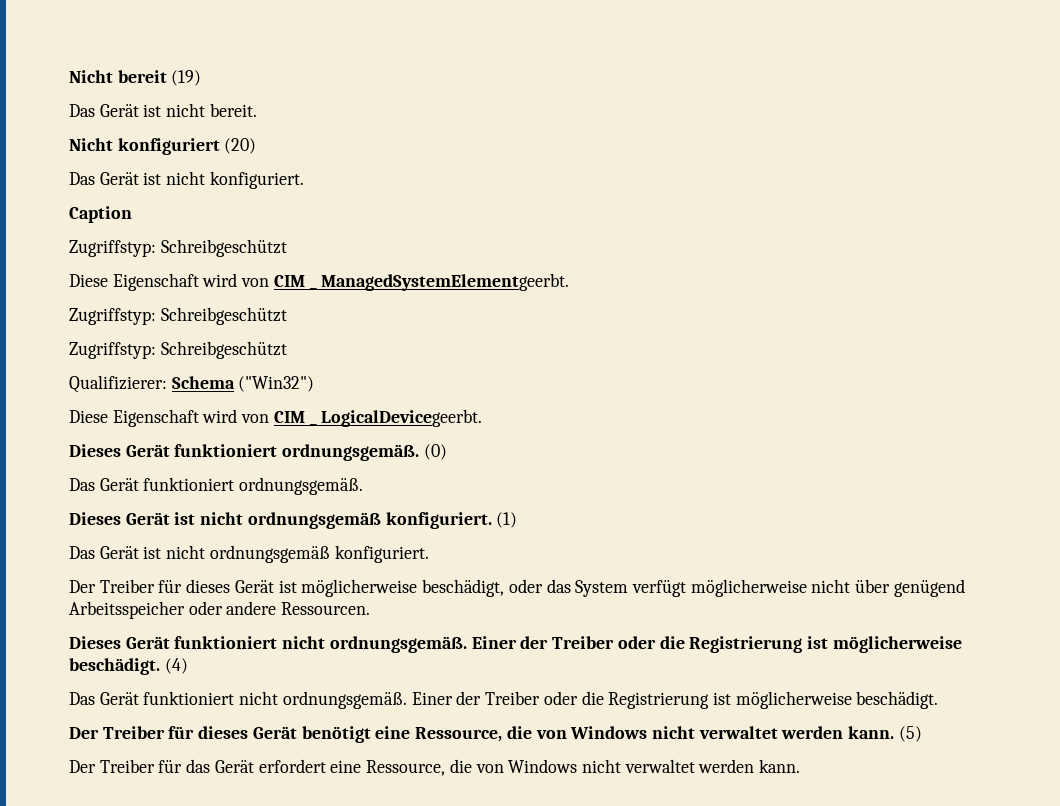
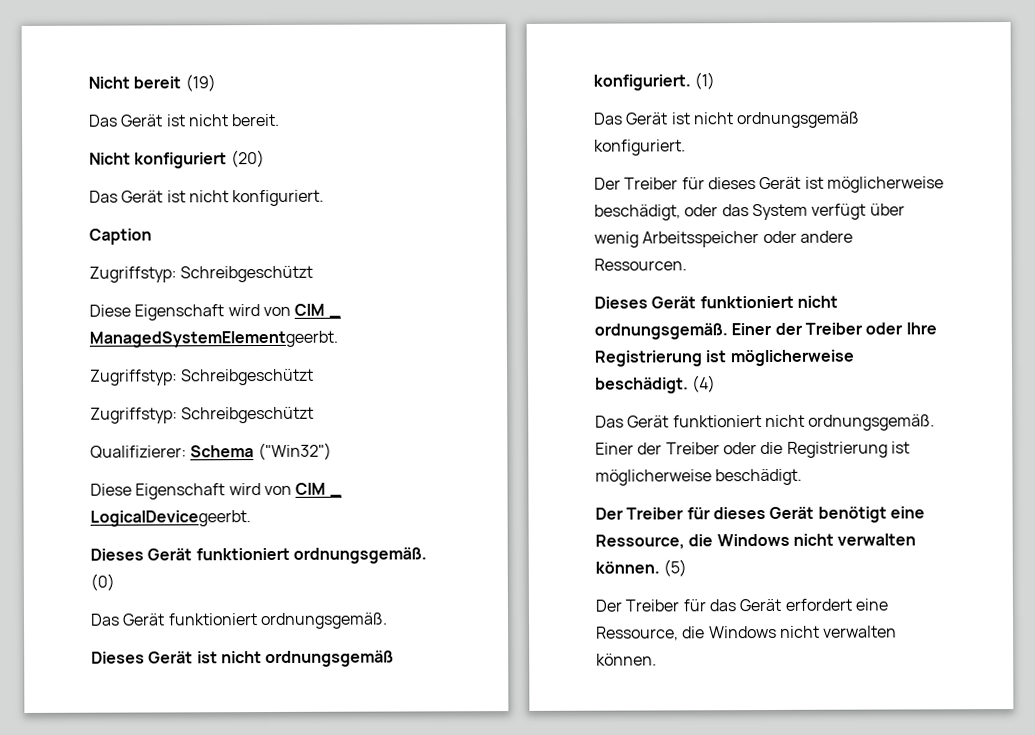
[690,579,965,597] möglicherweise nicht über genügend -> [869,203,905,216] [594,231,639,248] über wenig
[659,636,685,649] die -> [905,322,937,335] Ihre
[535,726,895,739] von Windows nicht verwaltet werden kann. -> [716,533,917,547] [595,561,660,574] Windows nicht verwalten können.
[475,759,801,773] von Windows nicht verwaltet werden kann. -> [708,625,898,639] [596,653,657,666] Windows nicht verwalten können.

